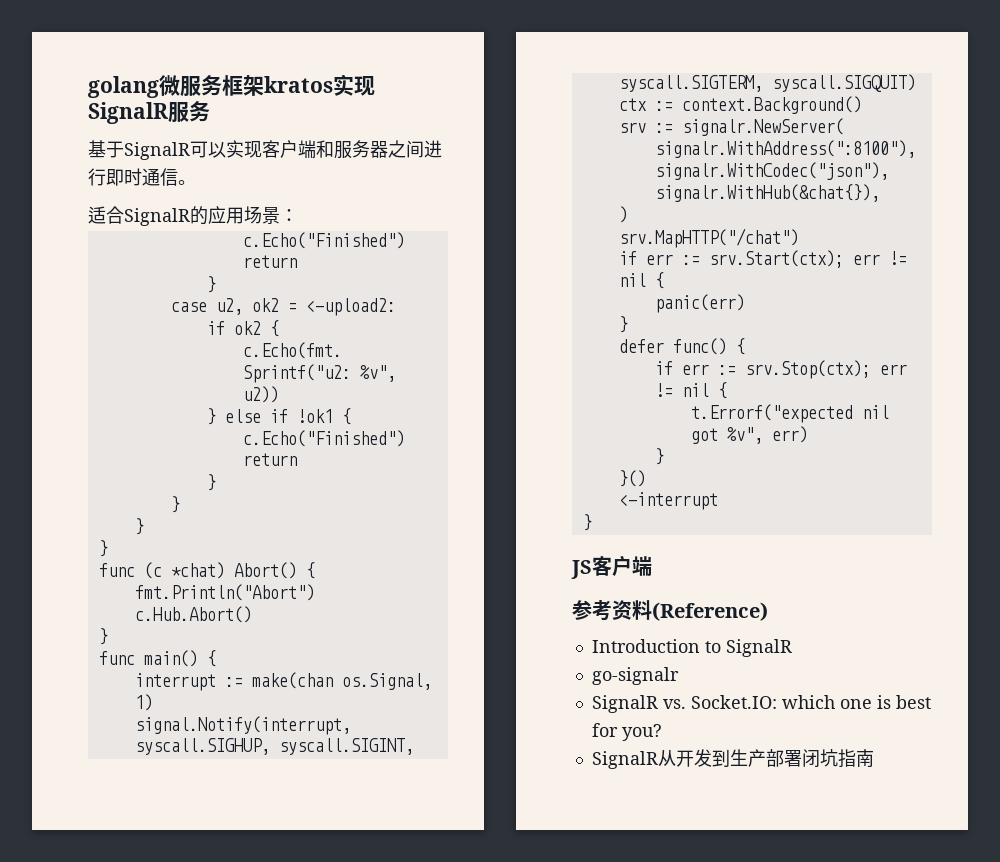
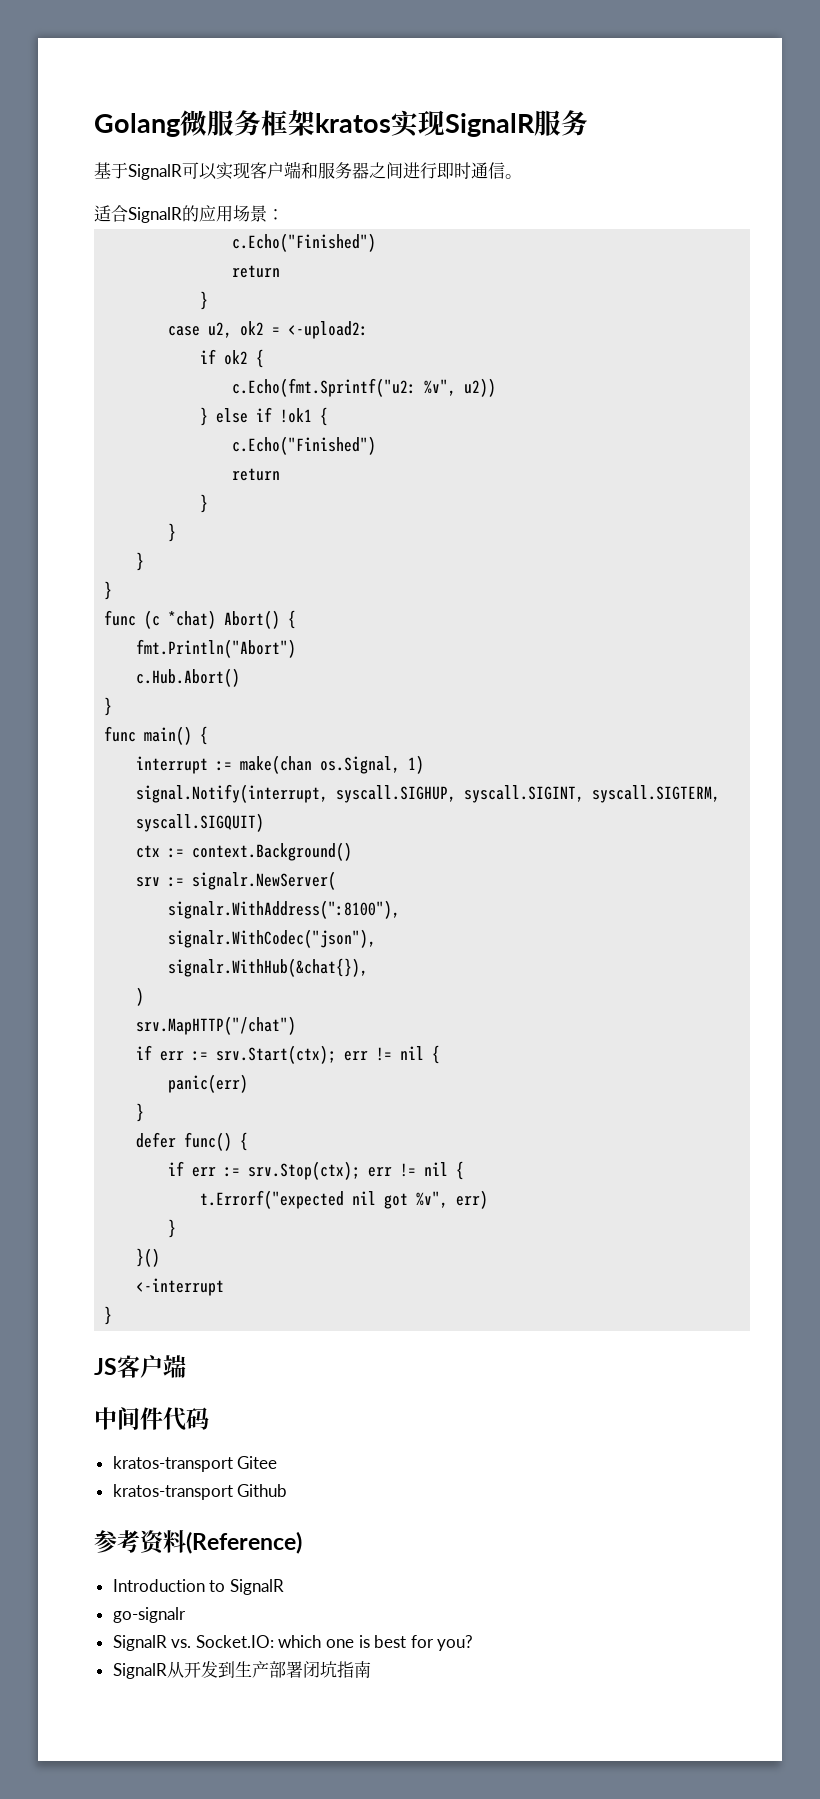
[88,76,159,98] golang -> [94,113,180,137] Golang
(652, 566) none -> [94,1407,209,1431] [112,1456,278,1472] [112,1484,288,1500] // 中间件代码 // kratos-transport Gitee // kratos-transport Github

